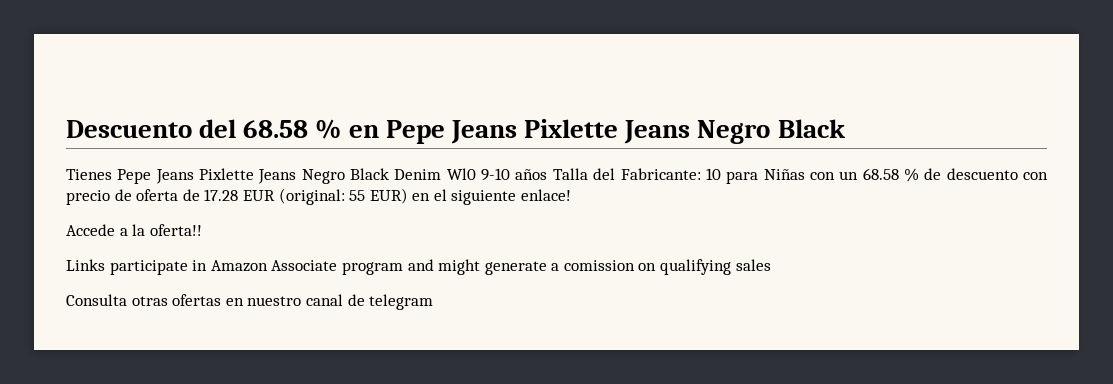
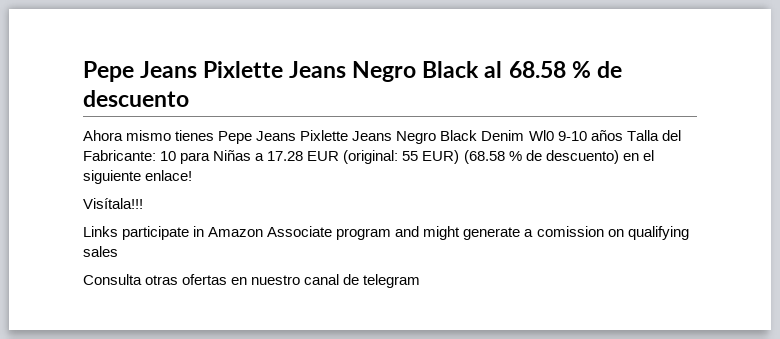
[66,119,846,144] [66,169,112,180] Descuento del 68.58 % en Pepe Jeans Pixlette Jeans Negro Black // Tienes -> [83,61,622,82] [83,90,189,107] [83,130,215,141] Pepe Jeans Pixlette Jeans Negro Black al 68.58 % de descuento // Ahora mismo tienes
[809,168,1048,182] [66,189,200,205] con un 68.58 % de descuento con precio de oferta de -> [255,153,265,161] a
(408, 196) none -> [463,150,619,164] (68.58 % de descuento)
[66,224,202,236] Accede a la oferta!! -> [83,198,143,209] Visítala!!!

